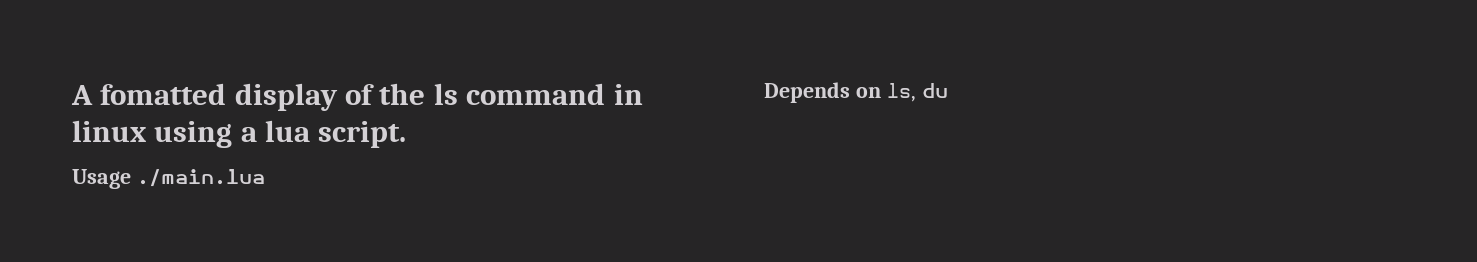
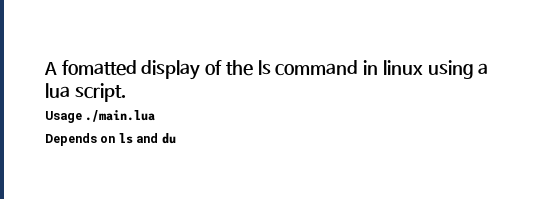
[886,83,916,102] ls, -> [118,133,159,144] ls and

